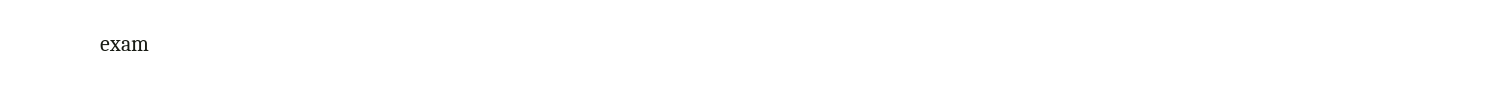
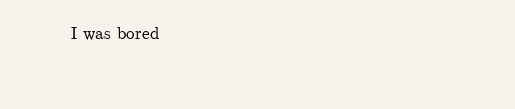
[100,40,149,51] exam -> [71,27,159,41] I was bored

